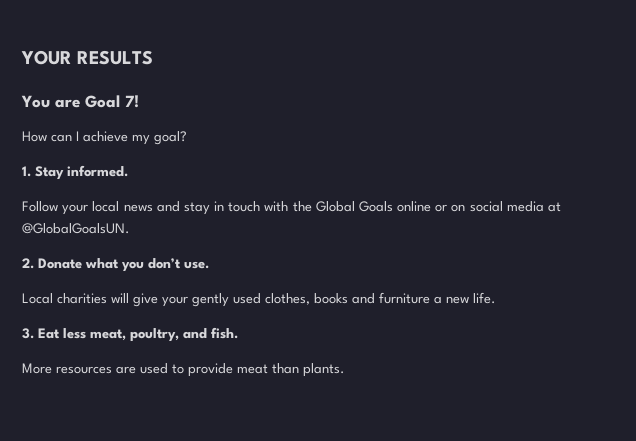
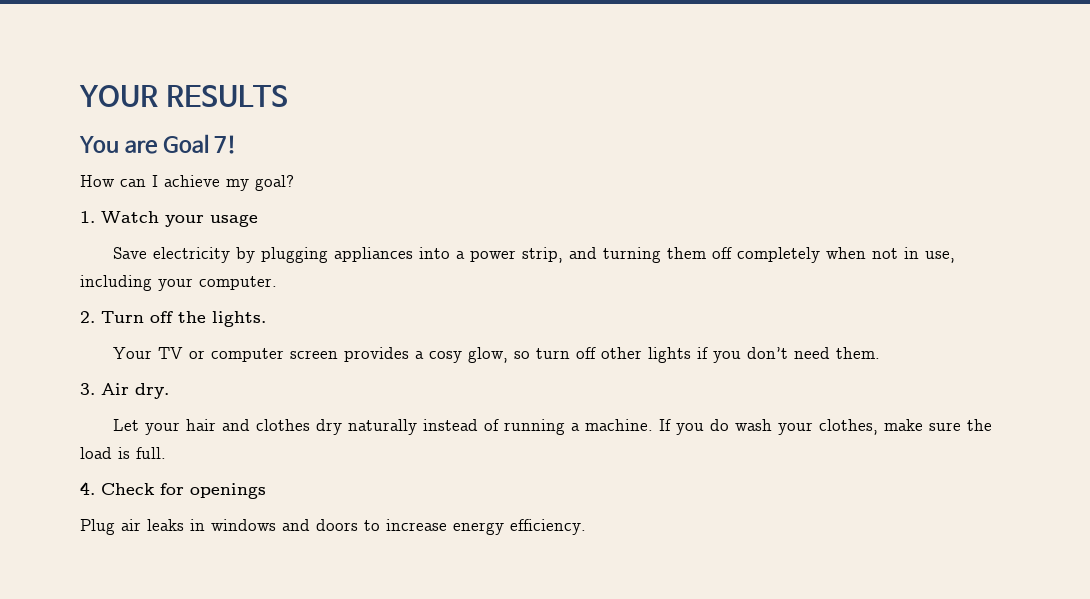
[35,165,128,180] [22,201,562,215] [22,223,130,234] [22,258,209,272] [22,292,496,307] [22,327,238,342] [22,363,345,377] Stay informed. // Follow your local news and stay in touch with the Global Goals online or on social media at @GlobalGoalsUN. // 2. Donate what you don’t use. // Local charities will give your gently used clothes, books and furniture a new life. // 3. Eat less meat, poultry, and fish. // More resources are used to provide meat than plants. -> [101,211,258,227] [113,247,956,263] [80,275,277,291] [80,311,266,327] [113,347,881,363] [80,383,169,399] [113,419,993,435] [80,447,166,459] [80,482,266,499] [80,519,586,535] Watch your usage // Save electricity by plugging appliances into a power strip, and turning them off completely when not in use, including your computer. // 2. Turn off the lights. // Your TV or computer screen provides a cosy glow, so turn off other lights if you don’t need them. // 3. Air dry. // Let your hair and clothes dry naturally instead of running a machine. If you do wash your clothes, make sure the load is full. // 4. Check for openings // Plug air leaks in windows and doors to increase energy efficiency.

